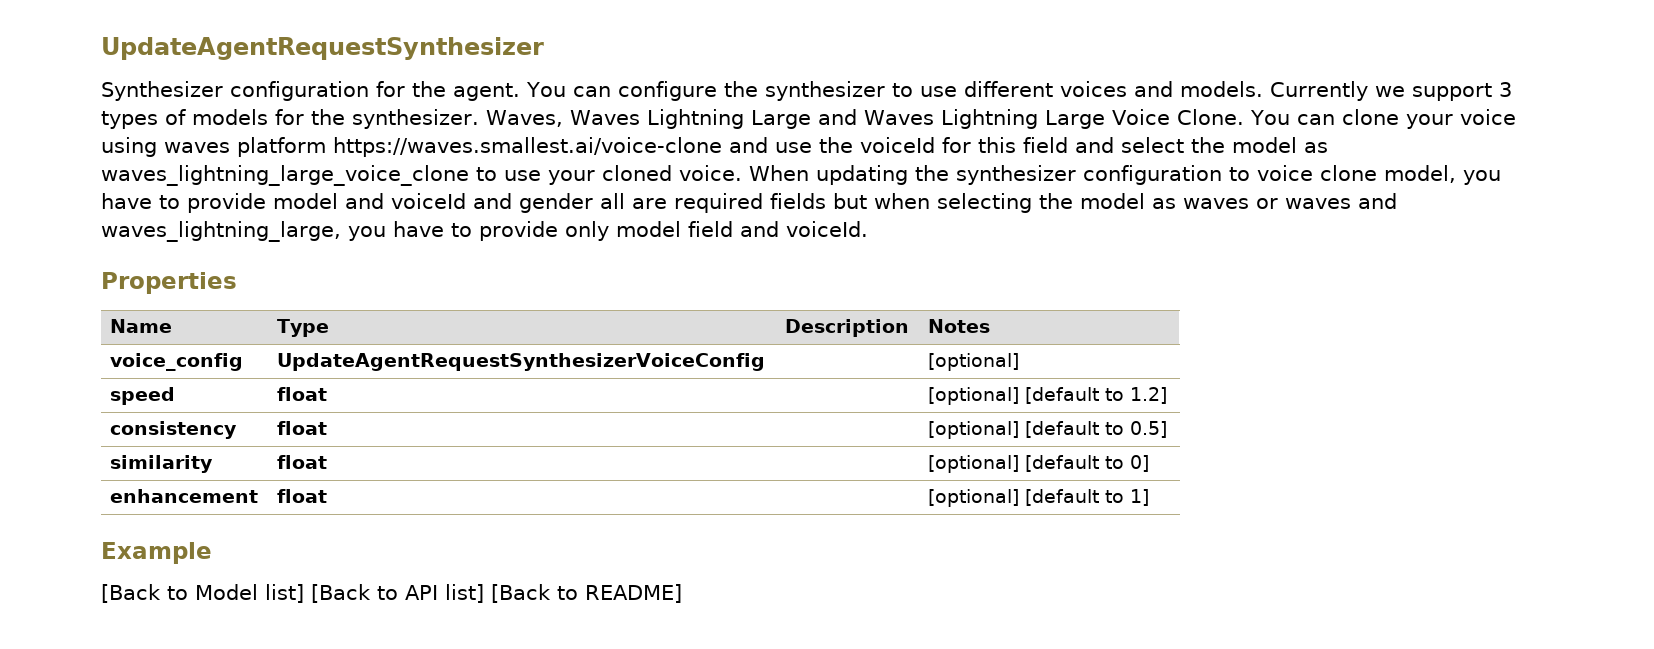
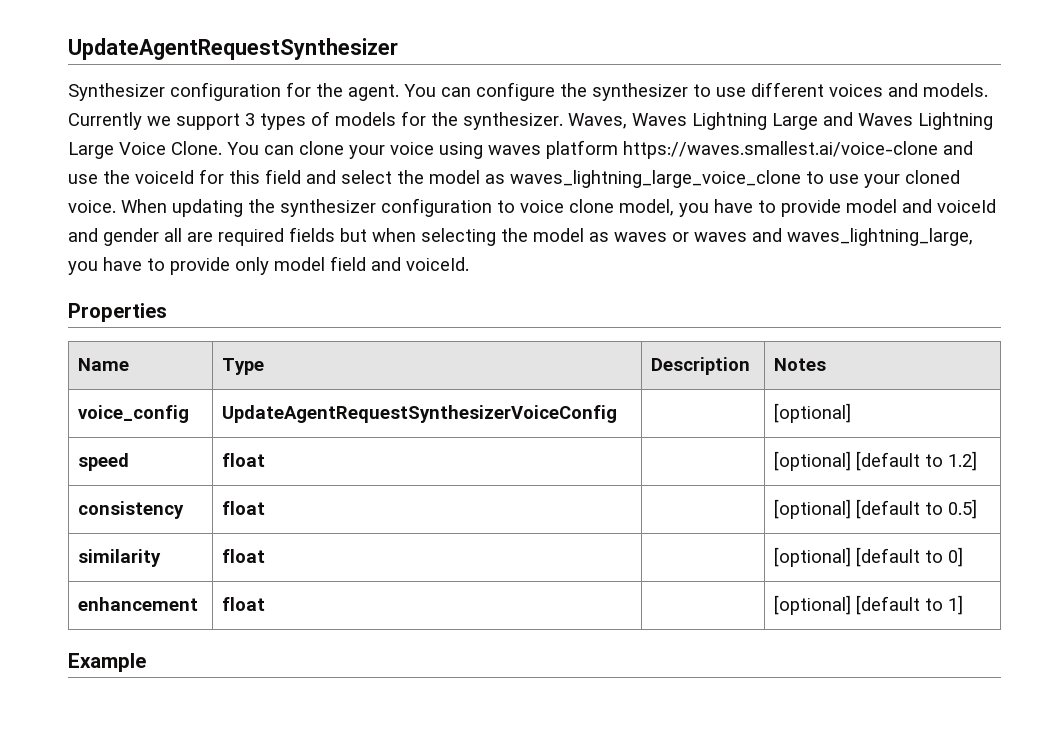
[101,584,682,603] // [Back to Model list] [Back to API list] [Back to README] -> (146, 662) none

